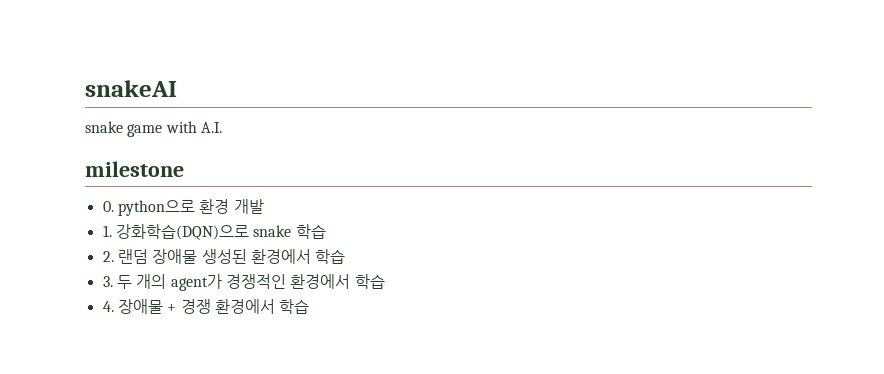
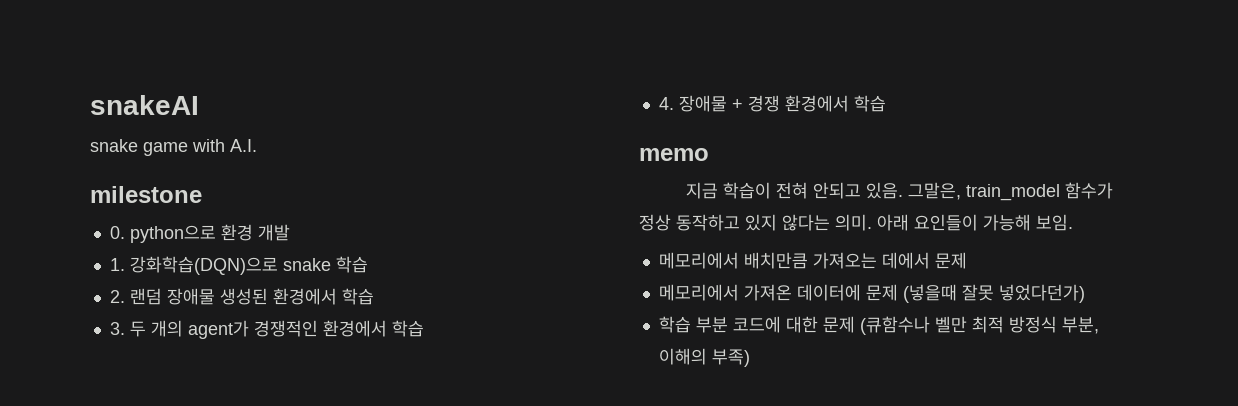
(310, 306) none -> [639,148,709,161] [685,182,1113,201] [639,214,1073,231] [658,252,967,269] [658,284,1085,303] [658,316,1099,335] [658,348,750,367] // memo // 지금 학습이 전혀 안되고 있음. 그말은, train_model 함수가 정상 동작하고 있지 않다는 의미. 아래 요인들이 가능해 보임. // 메모리에서 배치만큼 가져오는 데에서 문제 // 메모리에서 가져온 데이터에 문제 (넣을때 잘못 넣었다던가) // 학습 부분 코드에 대한 문제 (큐함수나 벨만 최적 방정식 부분, 이해의 부족)

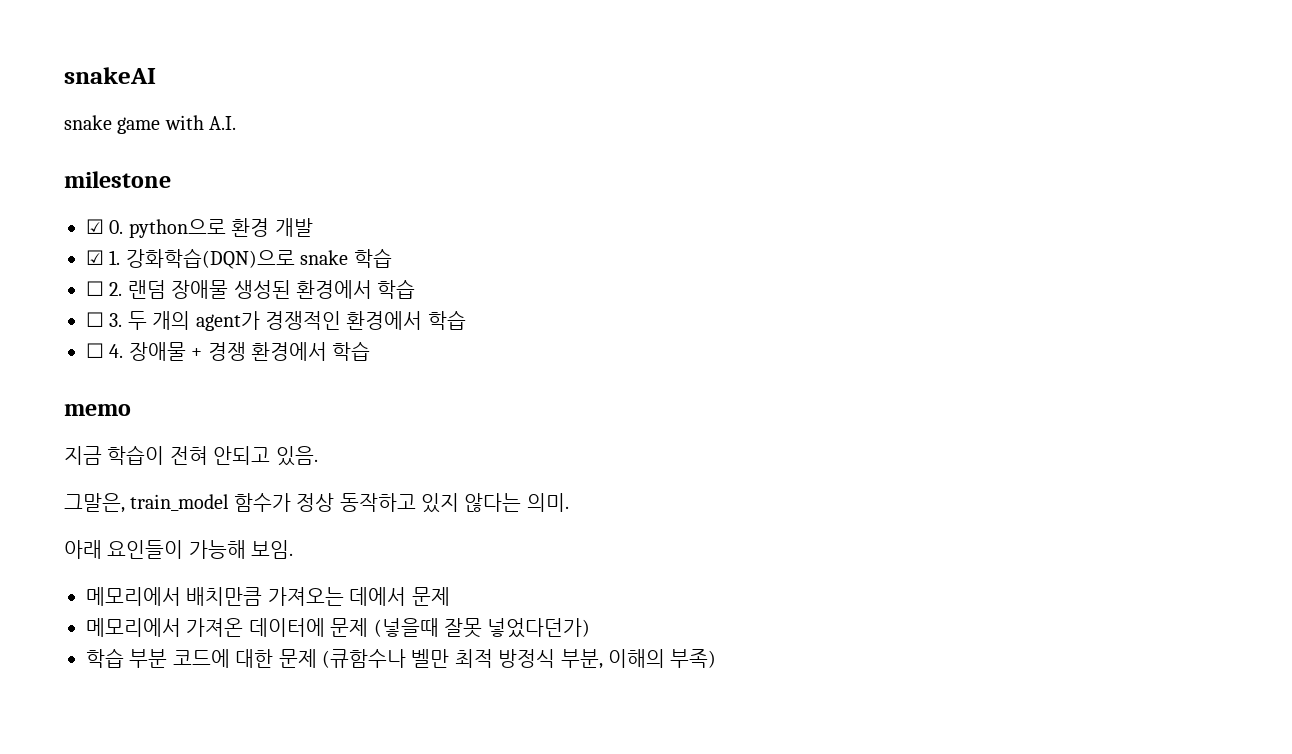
(202, 194) none -> [86,219,104,234] ☑
(290, 232) none -> [86,250,104,265] ☑
(368, 264) none -> [86,281,104,296] ☐
(374, 296) none -> [86,312,104,327] ☐
(424, 328) none -> [86,343,104,358] ☐
(903, 190) none -> (318, 456) //
(872, 222) none -> (569, 502) //

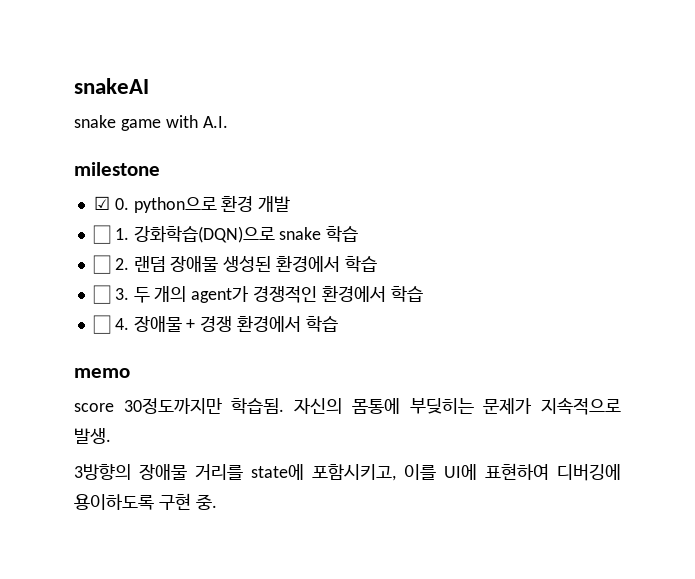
[86,250,104,265] ☑ -> [92,225,111,244] ☐
[64,445,318,466] [64,493,569,513] [64,540,294,559] [86,587,450,606] [86,618,591,638] [86,648,717,669] 지금 학습이 전혀 안되고 있음. // 그말은, train_model 함수가 정상 동작하고 있지 않다는 의미. // 아래 요인들이 가능해 보임. // 메모리에서 배치만큼 가져오는 데에서 문제 // 메모리에서 가져온 데이터에 문제 (넣을때 잘못 넣었다던가) // 학습 부분 코드에 대한 문제 (큐함수나 벨만 최적 방정식 부분, 이해의 부족) -> [74,398,621,415] [74,428,111,444] [74,463,621,481] [74,493,217,510] score 30정도까지만 학습됨. 자신의 몸통에 부딪히는 문제가 지속적으로 발생. // 3방향의 장애물 거리를 state에 포함시키고, 이를 UI에 표현하여 디버깅에 용이하도록 구현 중.

